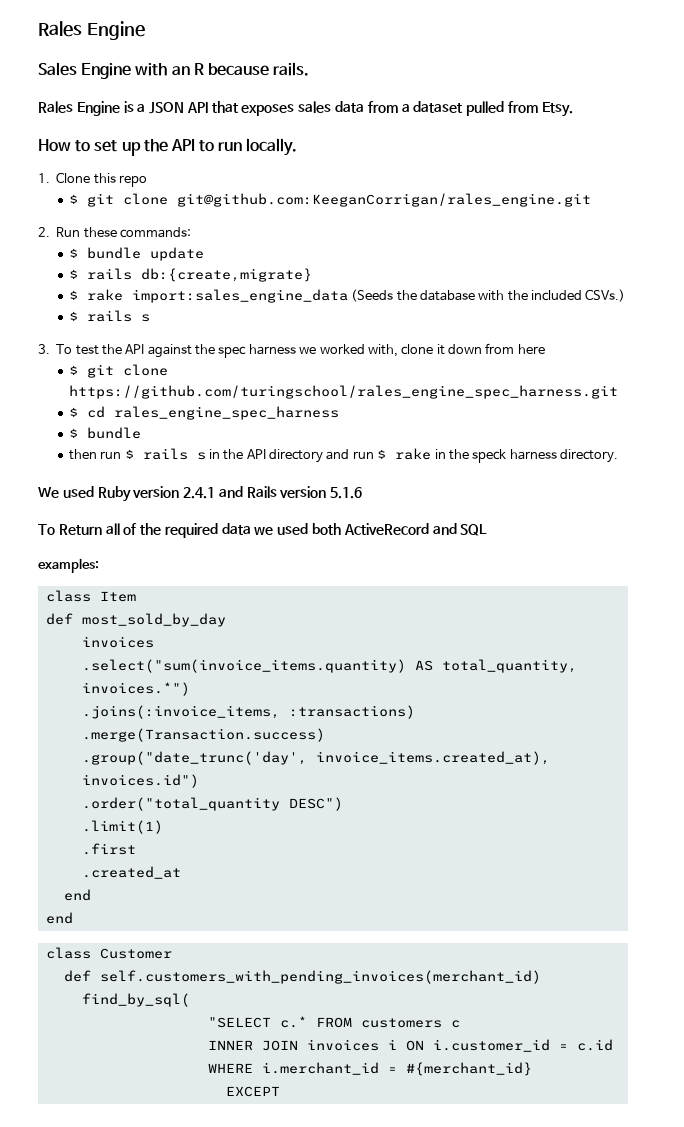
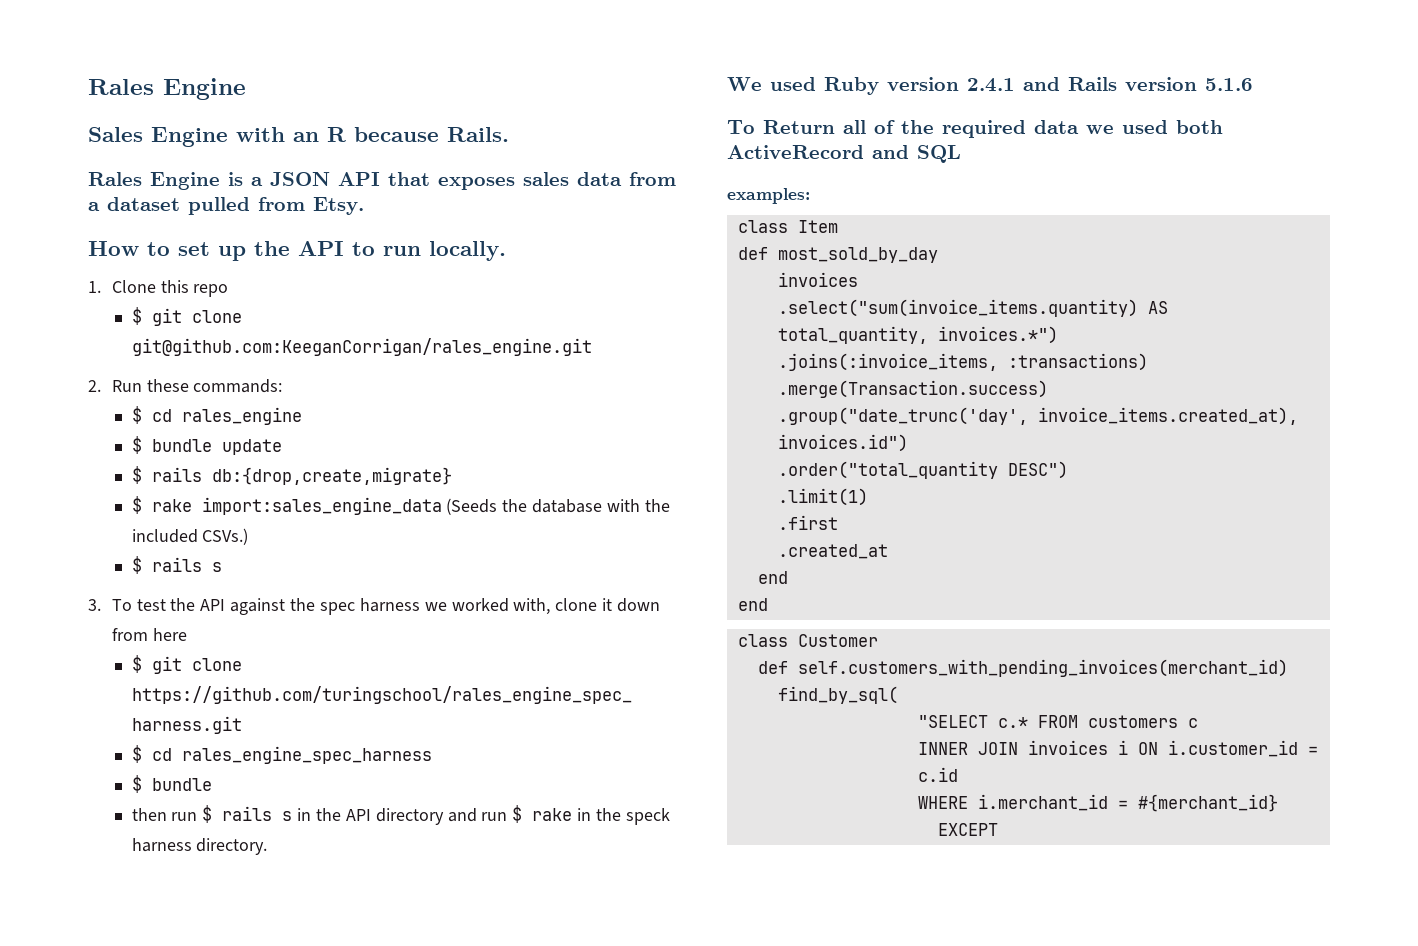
[273,62,310,76] rails. -> [447,127,509,142] Rails.
(191, 232) none -> [131,406,302,425] // $ cd rales_engine
[140,268,312,282] db:{create,migrate} -> [211,467,452,485] db:{drop,create,migrate}

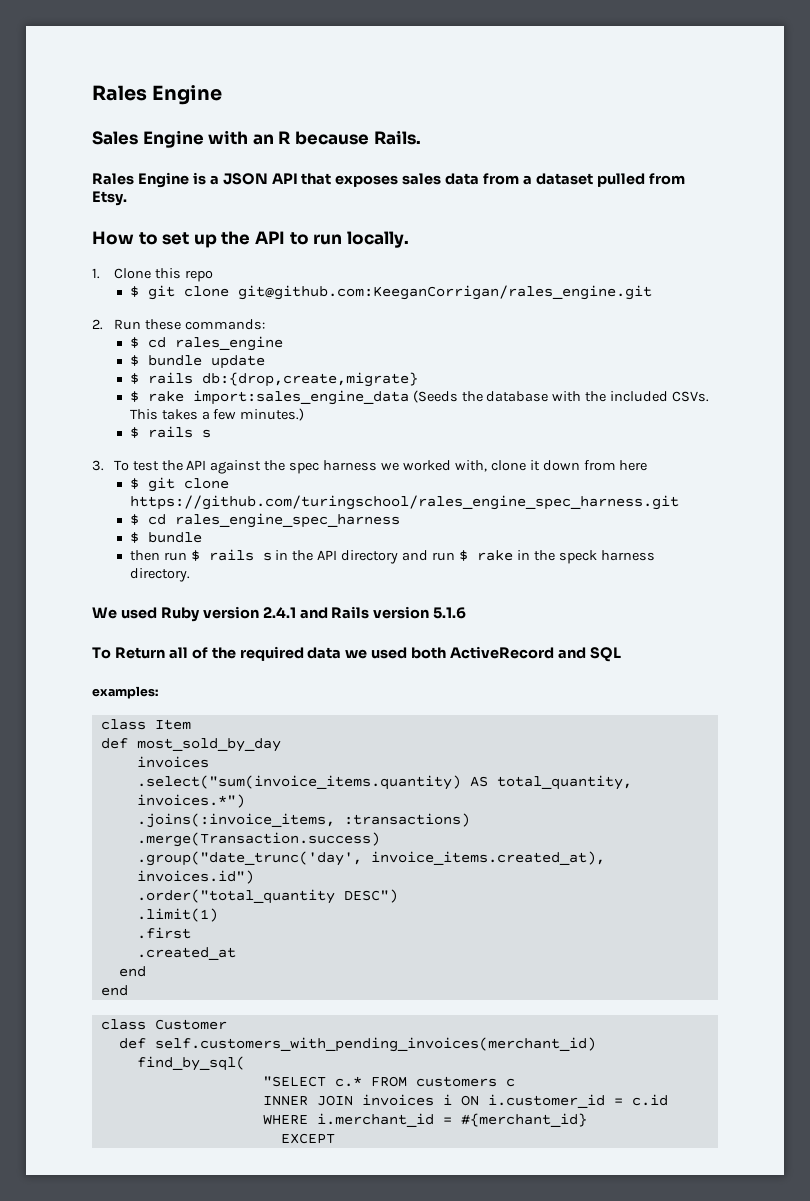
[202,528,249,545] CSVs.) -> [672,391,710,402] [129,408,305,421] CSVs. This takes a few minutes.)

